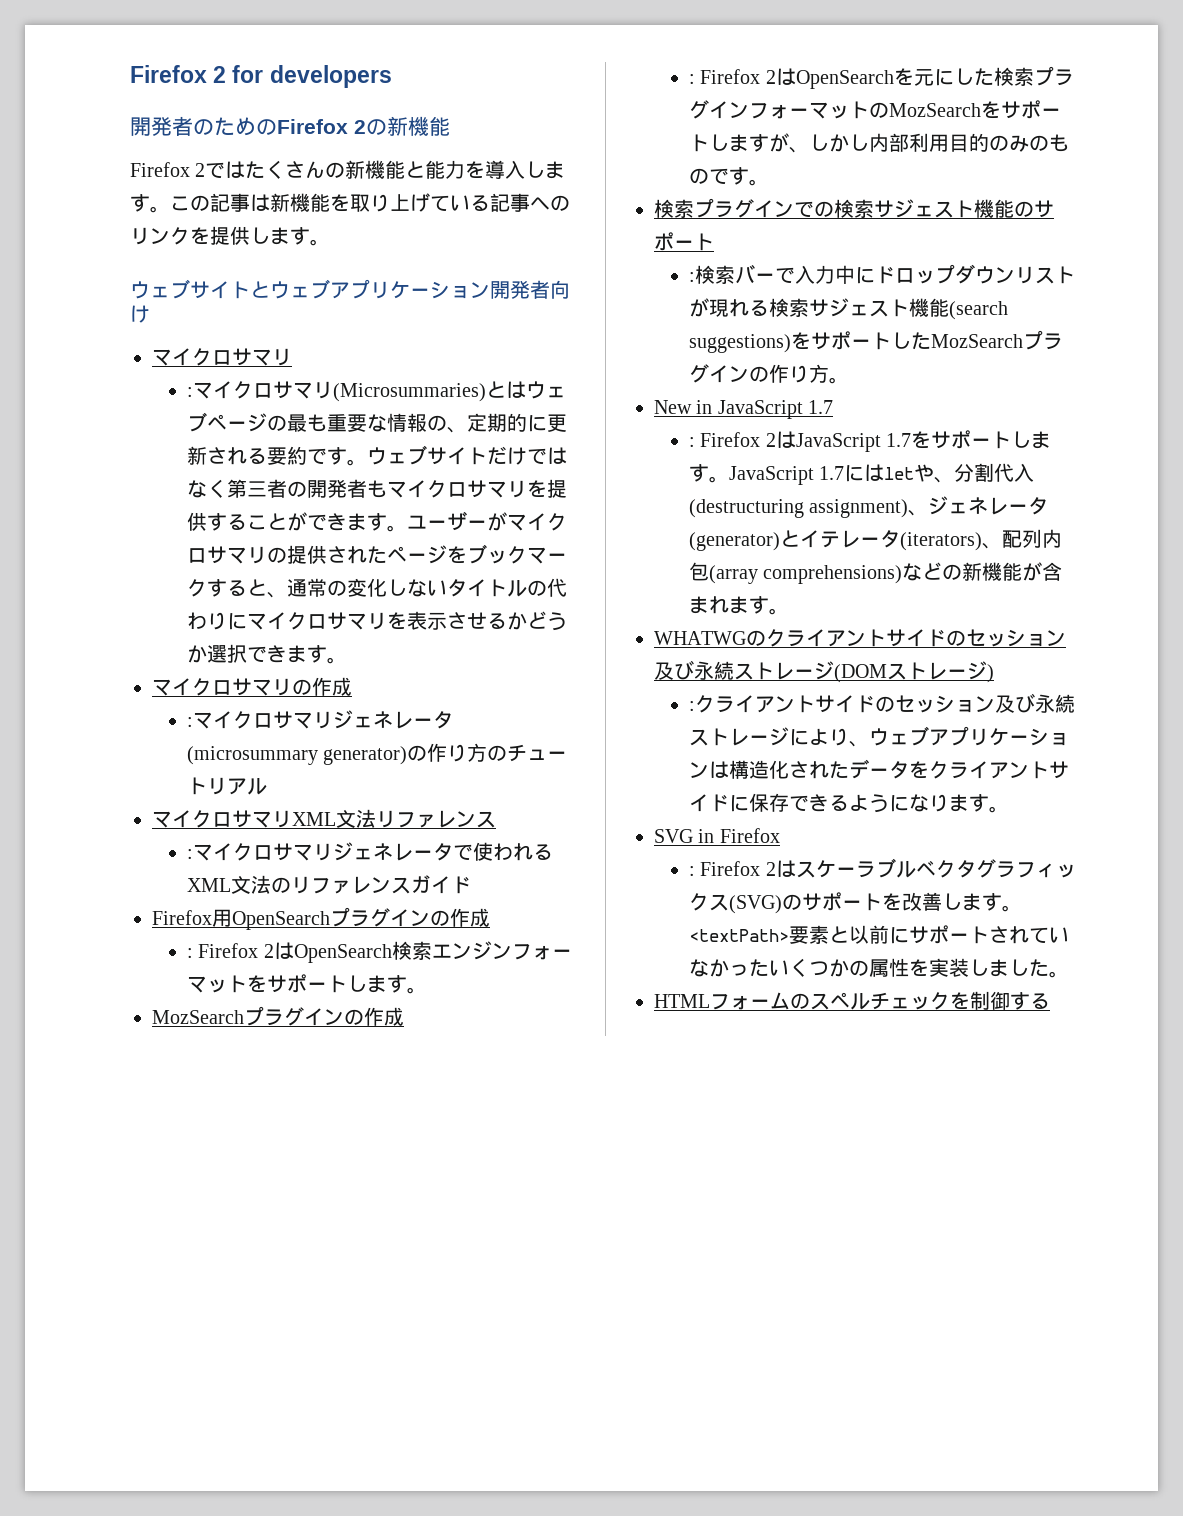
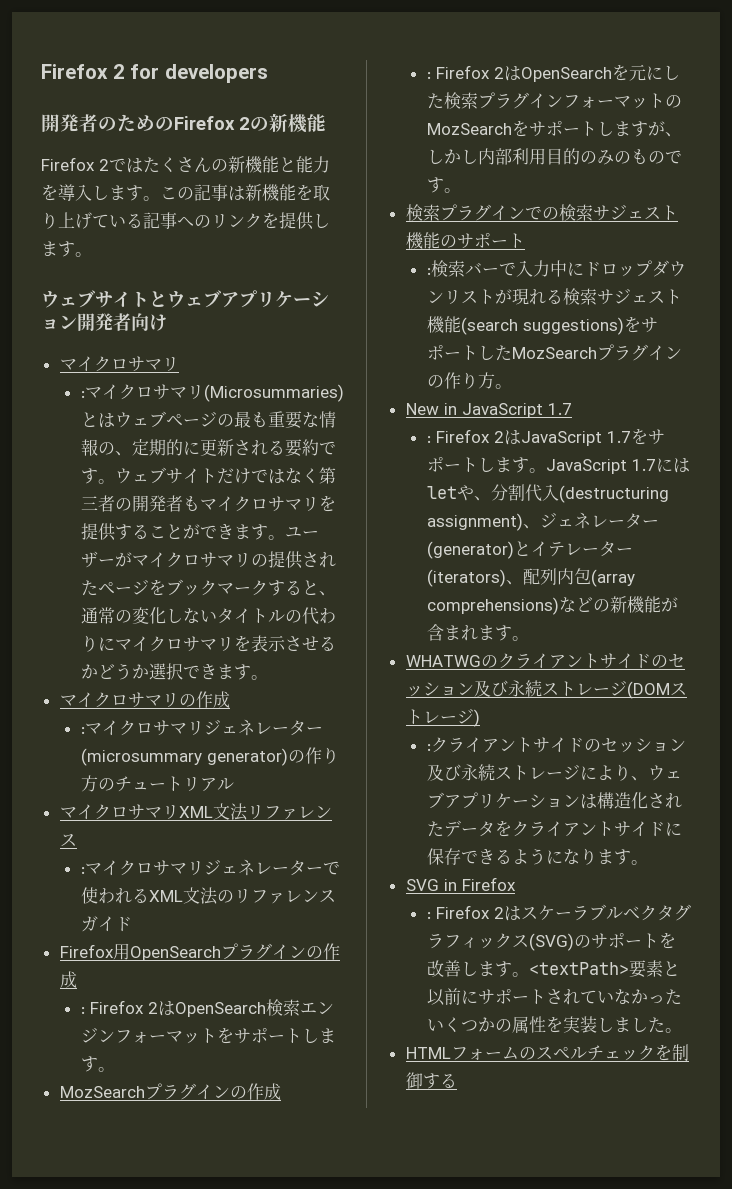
(453, 720) none -> [305,726,323,734] ー
(453, 852) none -> [305,866,323,874] ー
(1049, 506) none -> [641,519,659,527] ー
(900, 539) none -> [615,547,633,555] ー

